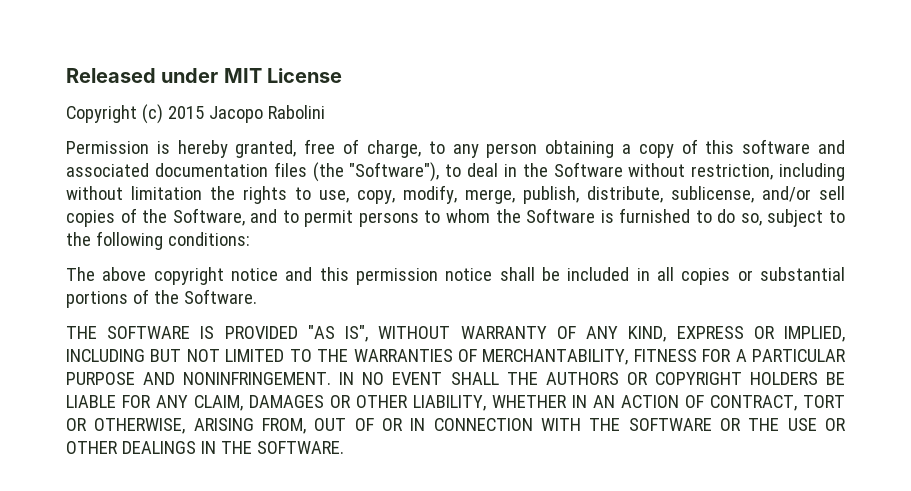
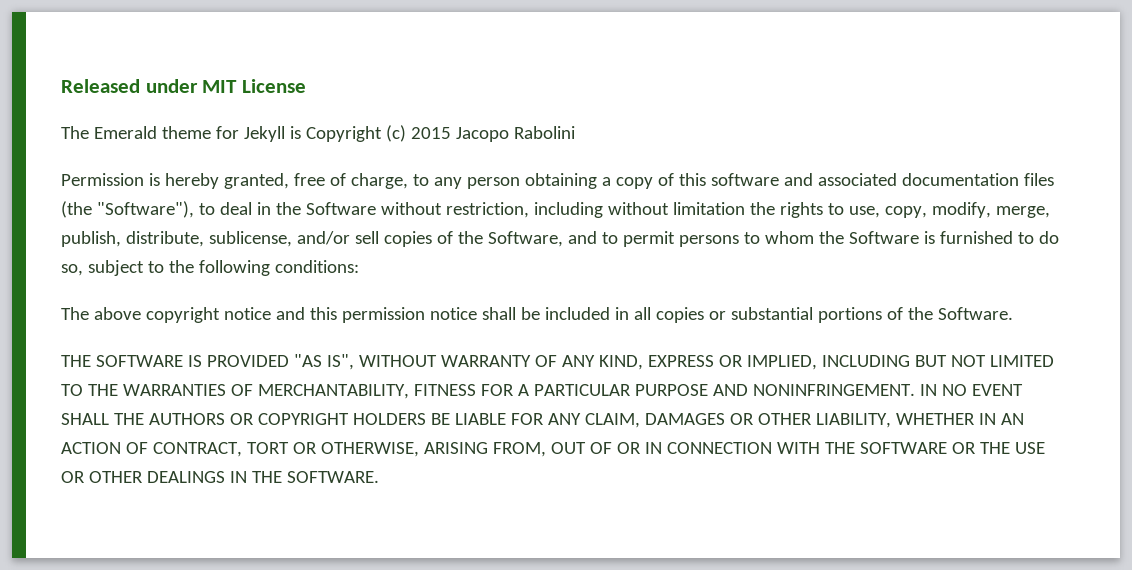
(343, 75) none -> [61,126,301,142] The Emerald theme for Jekyll is

